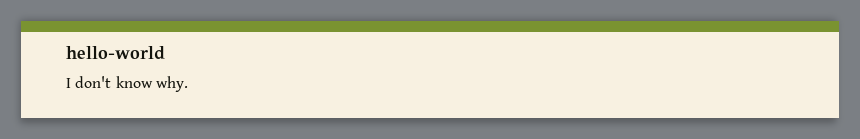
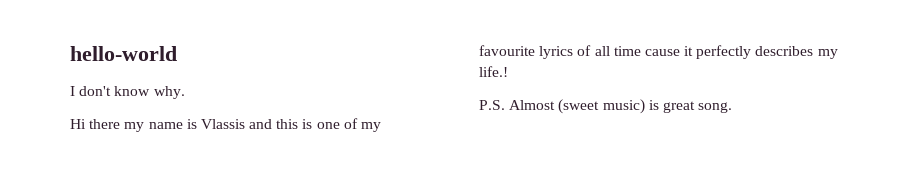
(188, 84) none -> [70,118,382,132] [479,45,838,59] [479,66,508,77] [479,99,733,114] // Hi there my name is Vlassis and this is one of my favourite lyrics of all time cause it perfectly describes my life.! // P.S. Almost (sweet music) is great song.

